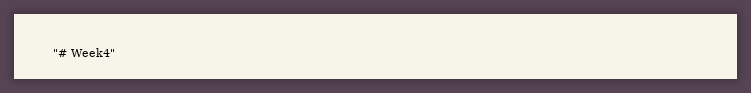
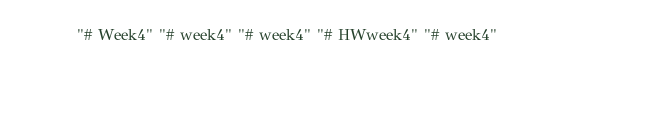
(115, 52) none -> [158,29,497,40] "# week4" "# week4" "# HWweek4" "# week4"

